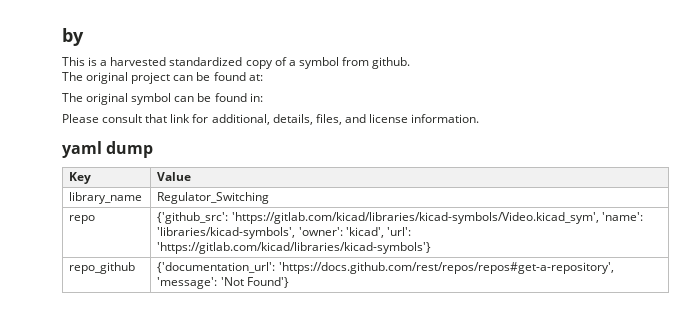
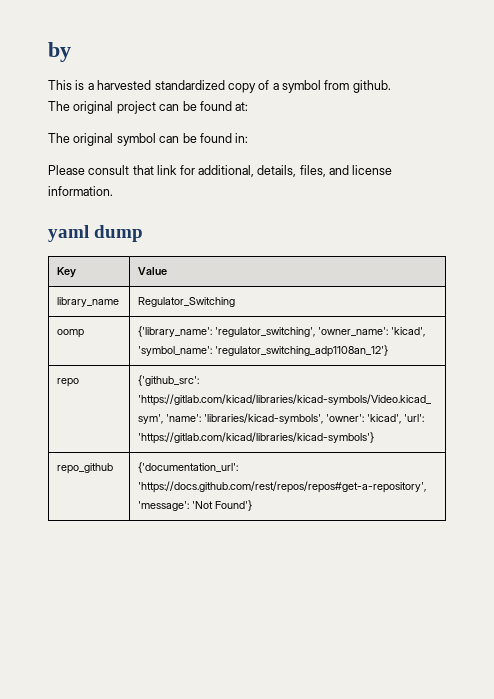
(270, 198) none -> [57,329,85,338] [138,326,426,337] [138,345,389,357] // oomp | {'library_name': 'regulator_switching', 'owner_name': 'kicad', 'symbol_name': 'regulator_switching_adp1108an_12'}

